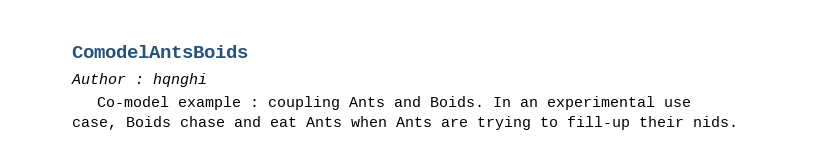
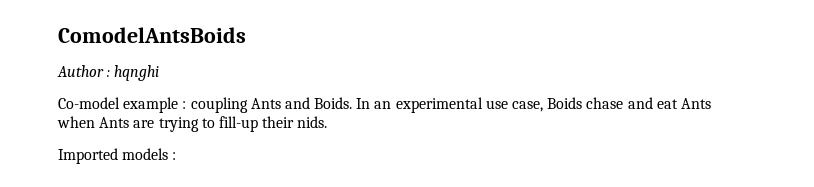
(738, 121) none -> [58,148,177,164] // Imported models :

